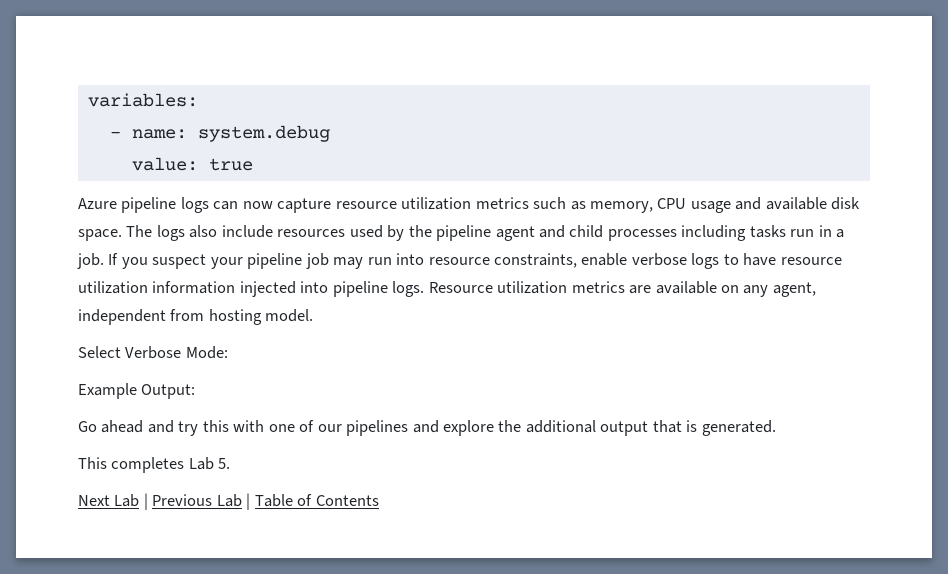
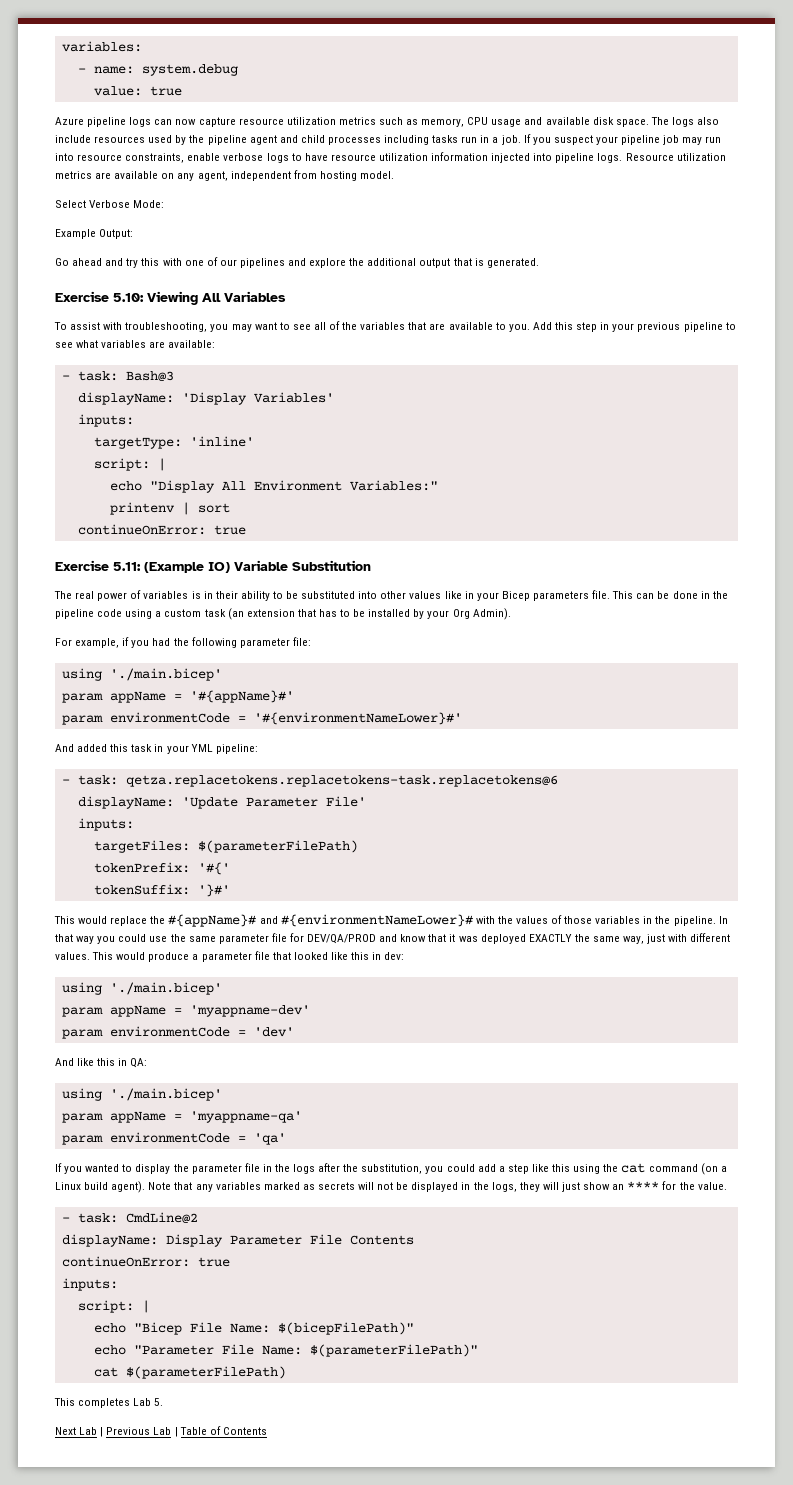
(776, 428) none -> [55,291,286,305] [54,321,736,332] [55,340,216,348] [61,371,174,382] [77,392,334,405] [77,414,134,427] [93,436,254,449] [93,458,166,471] [109,480,438,493] [109,502,230,515] [77,524,246,535] [55,560,371,573] [54,590,728,601] [55,608,511,620] [55,637,311,648] [61,668,222,681] [61,690,294,703] [61,712,462,725] [55,744,258,754] [61,775,558,787] [77,796,366,809] [77,818,134,831] [93,840,358,853] [93,862,230,875] [93,884,230,897] [54,914,728,927] [55,933,731,944] [55,951,405,962] [61,982,222,995] [61,1005,310,1017] [61,1026,294,1039] [55,1058,148,1068] [61,1088,222,1101] [61,1111,302,1123] [61,1132,286,1145] [55,1163,727,1175] [55,1181,727,1193] [61,1212,198,1224] [61,1234,414,1247] [61,1256,230,1267] [61,1278,118,1291] [77,1300,150,1313] [93,1322,414,1335] [93,1344,478,1357] [93,1366,286,1379] // Exercise 5.10: Viewing All Variables // To assist with troubleshooting, you may want to see all of the variables that are available to you. Add this step in your previous pipeline to see what variables are available: // - task: Bash@3 // displayName: 'Display Variables' // inputs: // targetType: 'inline' // script: | // echo "Display All Environment Variables:" // printenv | sort // continueOnError: true // Exercise 5.11: (Example IO) Variable Substitution // The real power of variables is in their ability to be substituted into other values like in your Bicep parameters file. This can be done in the pipeline code using a custom task (an extension that has to be installed by your Org Admin). // For example, if you had the following parameter file: // using './main.bicep' // param appName = '#{appName}#' // param environmentCode = '#{environmentNameLower}#' // And added this task in your YML pipeline: // - task: qetza.replacetokens.replacetokens-task.replacetokens@6 // displayName: 'Update Parameter File' // inputs: // targetFiles: $(parameterFilePath) // tokenPrefix: '#{' // tokenSuffix: '}#' // This would replace the #{appName}# and #{environmentNameLower}# with the values of those variables in the pipeline. In that way you could use the same parameter file for DEV/QA/PROD and know that it was deployed EXACTLY the same way, just with different values. This would produce a parameter file that looked like this in dev: // using './main.bicep' // param appName = 'myappname-dev' // param environmentCode = 'dev' // And like this in QA: // using './main.bicep' // param appName = 'myappname-qa' // param environmentCode = 'qa' // If you wanted to display the parameter file in the logs after the substitution, you could add a step like this using the cat command (on a Linux build agent). Note that any variables marked as secrets will not be displayed in the logs, they will just show an **** for the value. // - task: CmdLine@2 // displayName: Display Parameter File Contents // continueOnError: true // inputs: // script: | // echo "Bicep File Name: $(bicepFilePath)" // echo "Parameter File Name: $(parameterFilePath)" // cat $(parameterFilePath)

